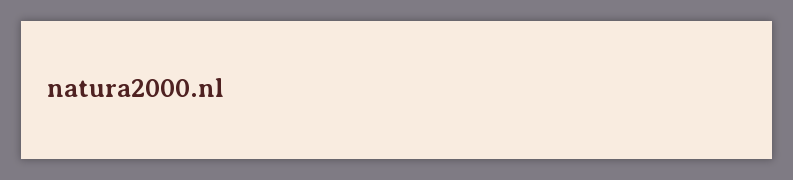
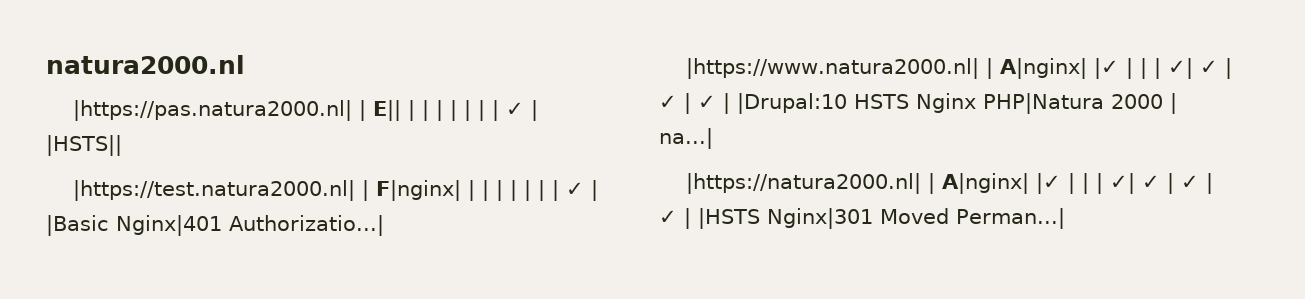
(224, 87) none -> [72,100,538,121] [46,135,122,156] [72,180,598,201] [46,215,384,236] [685,58,1232,79] [659,93,1177,114] [659,128,713,149] [685,173,1213,194] [659,208,1065,229] // |https://pas.natura2000.nl| | E|| | | | | | | | ✓ | |HSTS|| // |https://test.natura2000.nl| | F|nginx| | | | | | | | ✓ | |Basic Nginx|401 Authorizatio...| // |https://www.natura2000.nl| | A|nginx| |✓ | | | ✓| ✓ | ✓ | ✓ | |Drupal:10 HSTS Nginx PHP|Natura 2000 | na...| // |https://natura2000.nl| | A|nginx| |✓ | | | ✓| ✓ | ✓ | ✓ | |HSTS Nginx|301 Moved Perman...|

